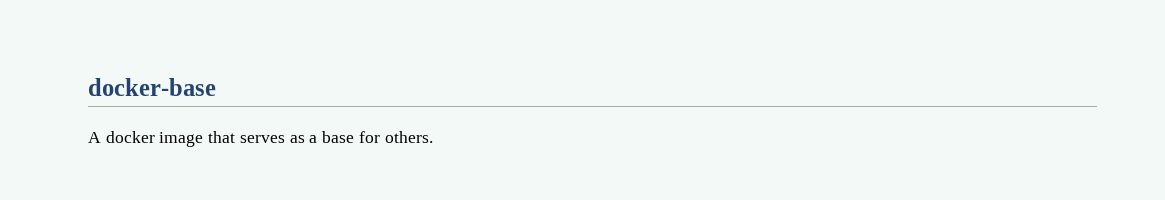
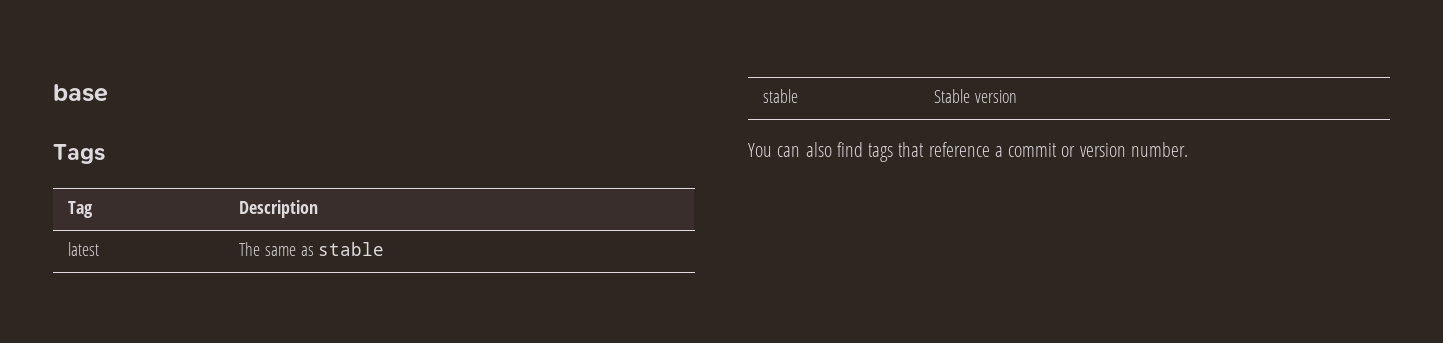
[88,78,216,96] [88,131,433,147] docker-base // A docker image that serves as a base for others. -> [53,84,108,102] [53,144,105,164] [68,201,94,218] [239,200,319,218] [68,242,100,256] [239,242,385,256] [763,89,799,103] [934,89,1017,103] [748,142,1188,162] base // Tags // Tag | Description // latest | The same as stable // stable | Stable version // You can also find tags that reference a commit or version number.

